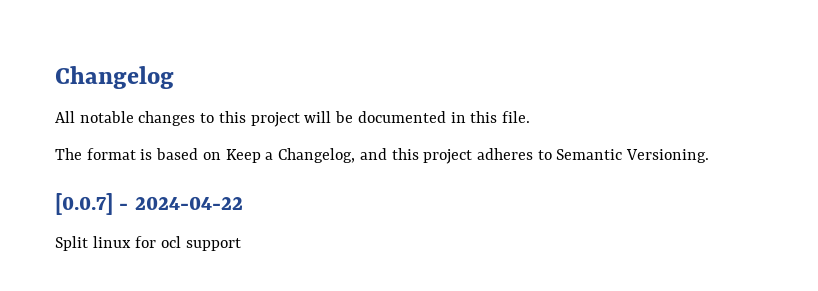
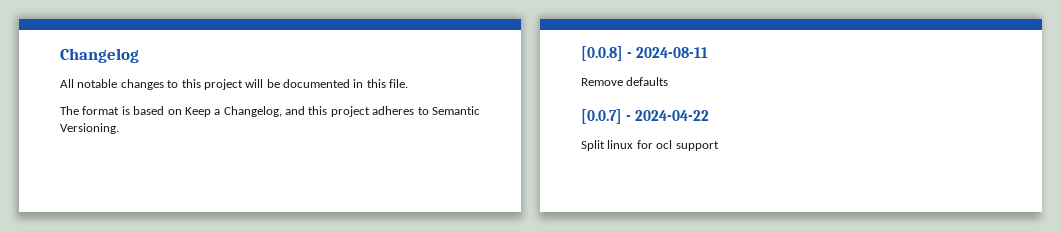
(710, 156) none -> [581,46,709,61] [581,77,669,86] // [0.0.8] - 2024-08-11 // Remove defaults

